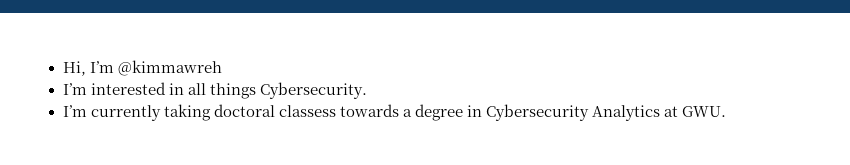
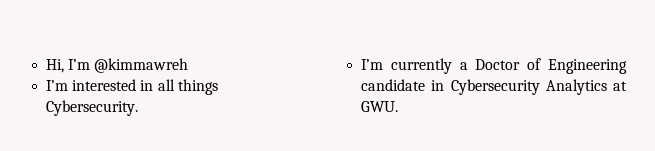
[163,104,463,121] taking doctoral classess towards a degree -> [459,58,627,74] [361,79,426,91] a Doctor of Engineering candidate

